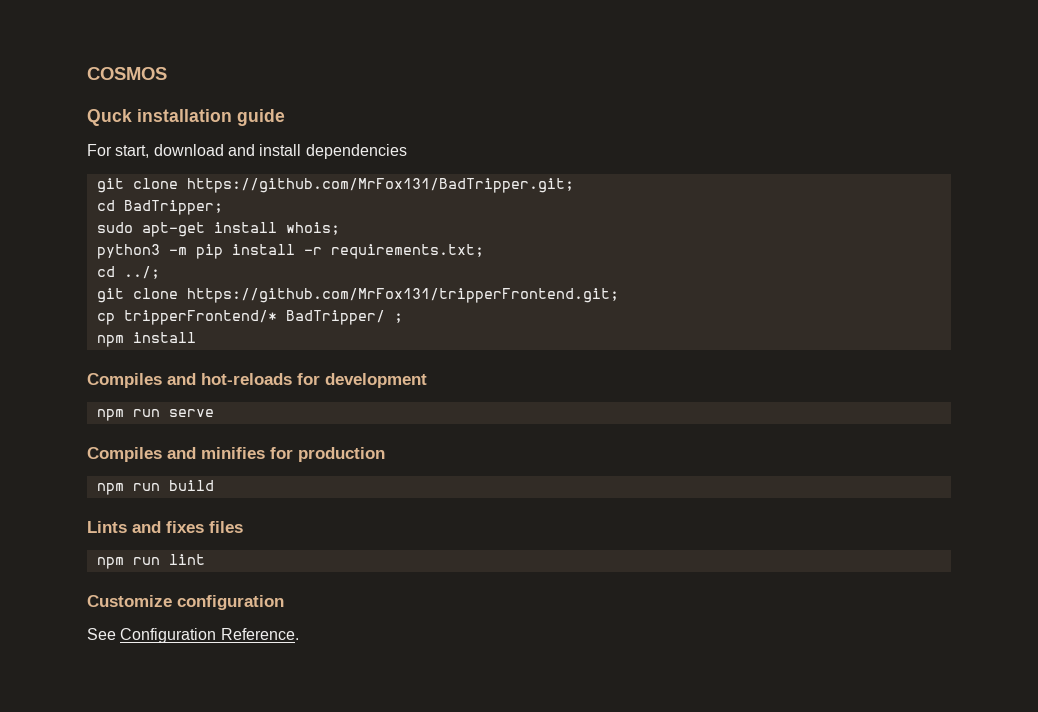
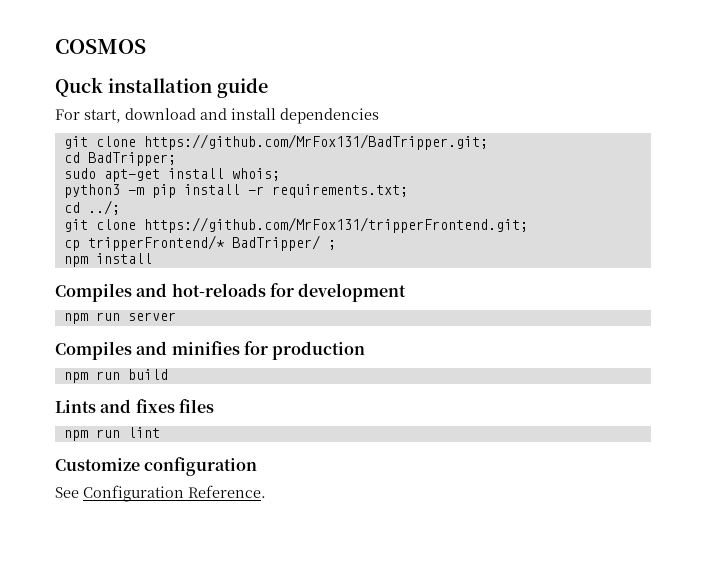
[168,409,214,417] serve -> [127,312,176,321] server

